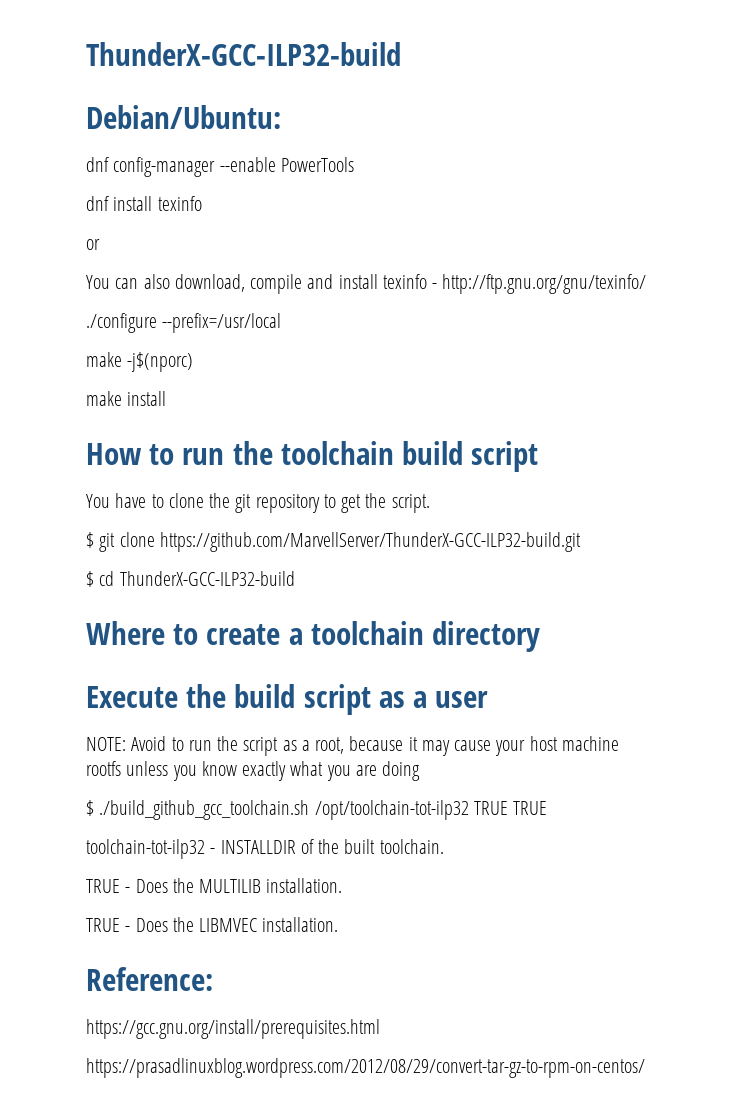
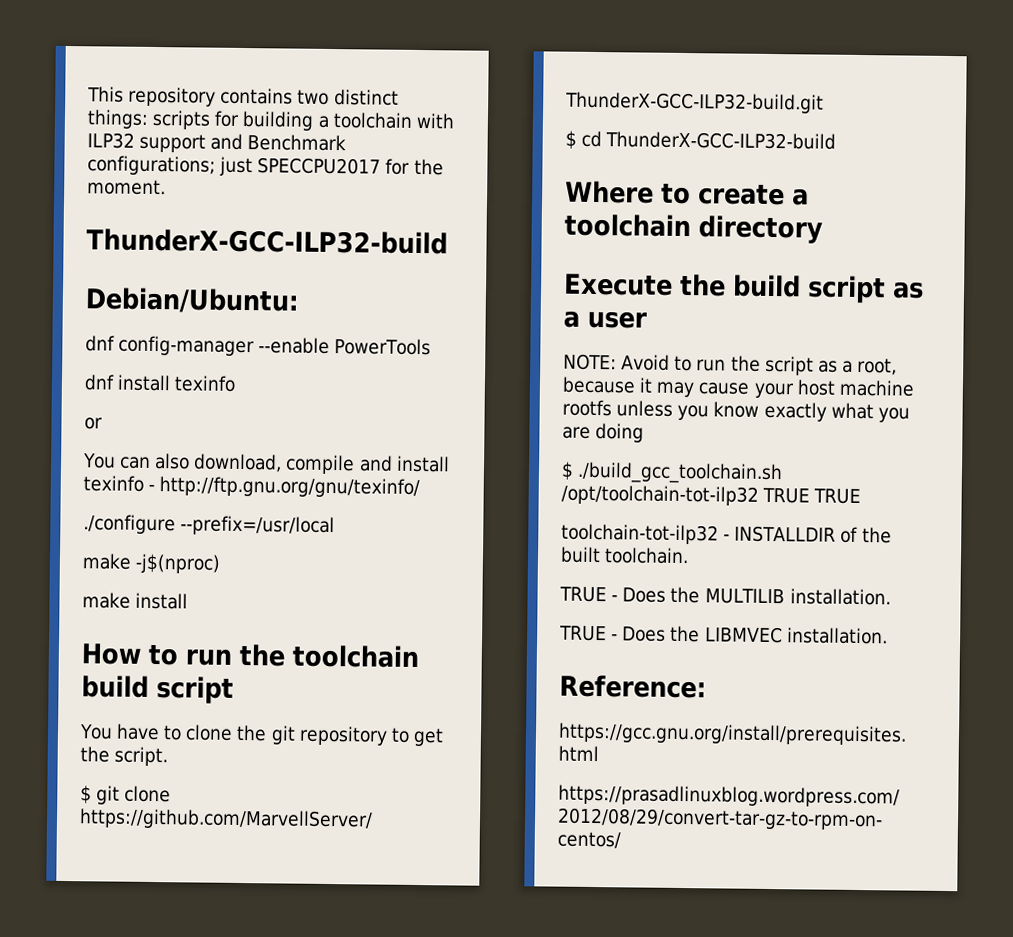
(86, 54) none -> [87,86,399,107] [87,109,455,131] [87,132,347,153] [87,155,444,177] [87,179,166,196] This repository contains two distinct things: scripts for building a toolchain with ILP32 support and Benchmark configurations; just SPECCPU2017 for the moment. //
[127,352,194,372] -j$(nporc) -> [135,553,222,574] -j$(nproc)
[99,800,310,820] ./build_github_gcc_toolchain.sh -> [577,461,784,485] ./build_gcc_toolchain.sh

